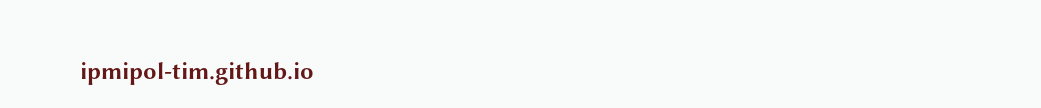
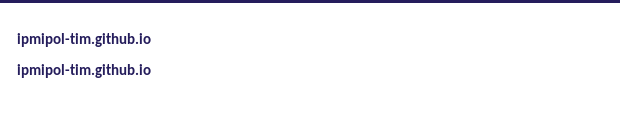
[80,62,314,85] ipmipol-tim.github.io -> [17,33,151,47] [17,64,151,78] ipmipol-tim.github.io // ipmipol-tim.github.io

